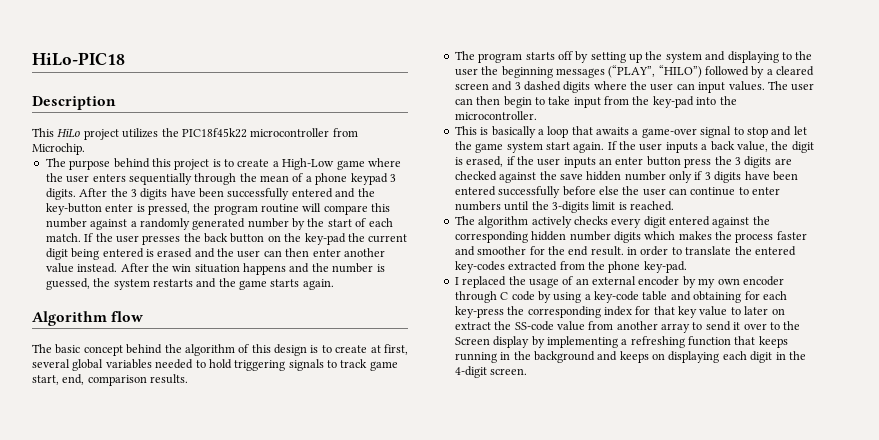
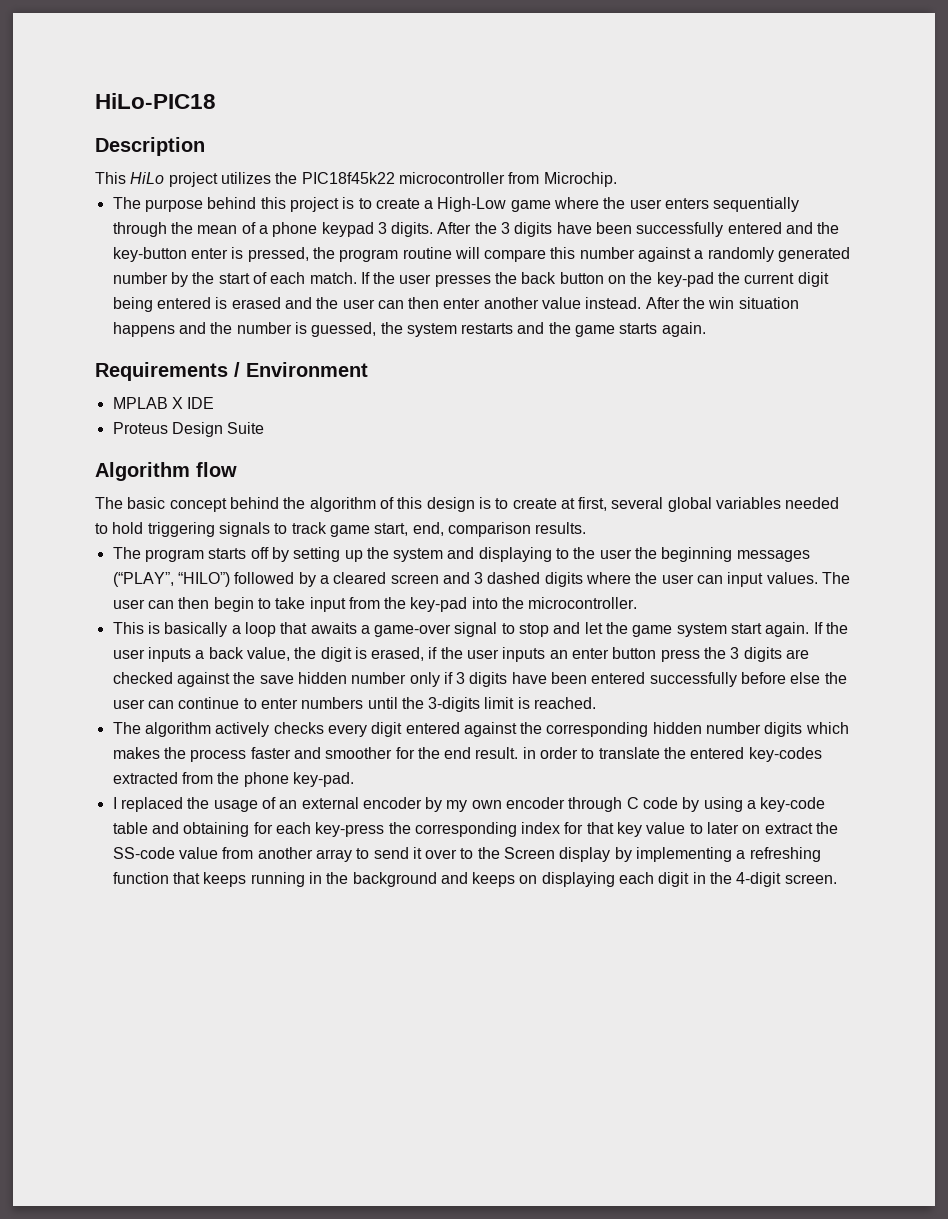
(334, 284) none -> [95,362,368,381] [112,397,215,409] [112,422,265,437] // Requirements / Environment // MPLAB X IDE // Proteus Design Suite

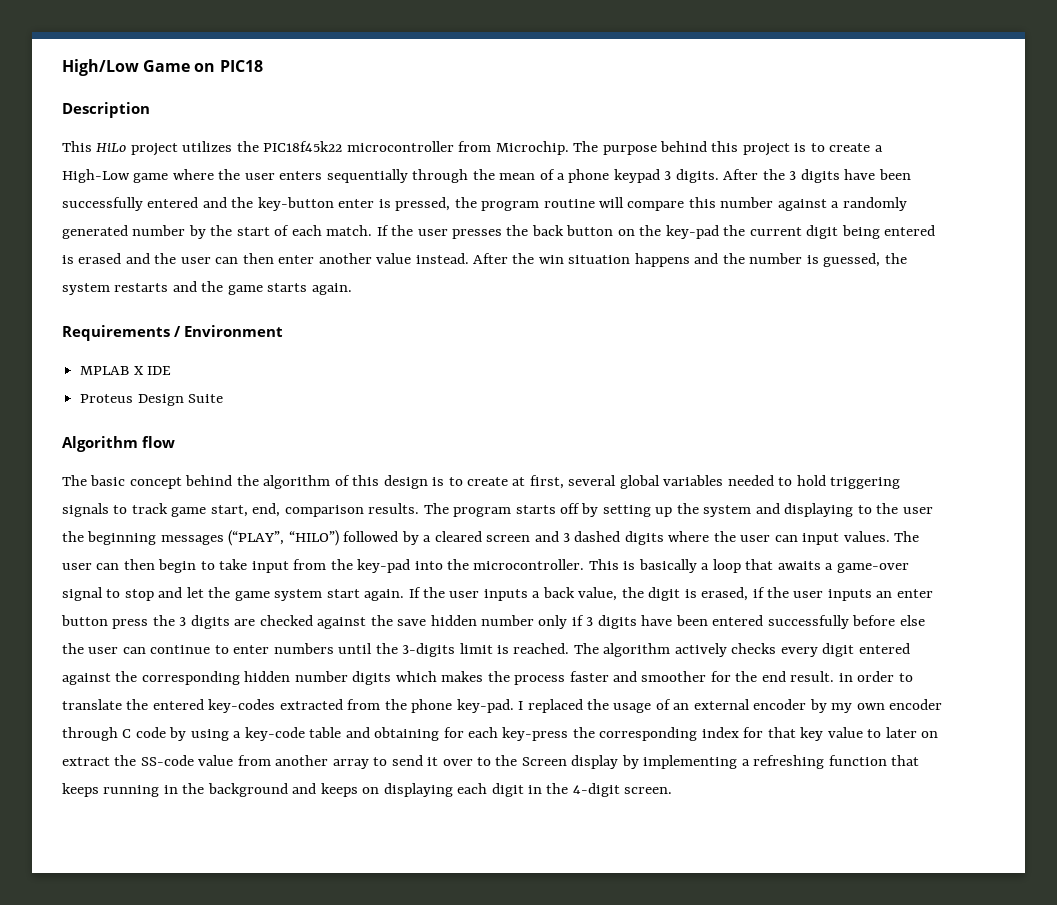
[95,93,216,109] HiLo-PIC18 -> [62,59,263,76] High/Low Game on PIC18
(617, 179) // -> (569, 148) none
(587, 528) // -> (420, 508) none
(638, 603) // -> (585, 564) none
(597, 703) // -> (570, 648) none
(354, 779) // -> (514, 706) none

